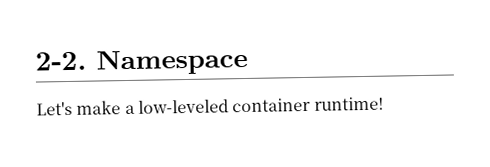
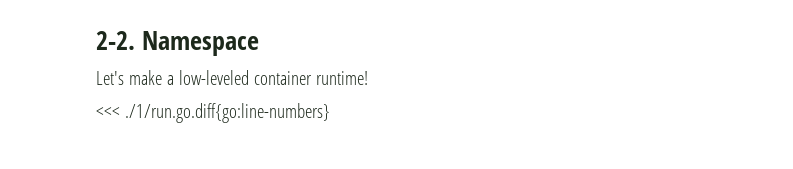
(384, 103) none -> [96,103,330,123] // <<< ./1/run.go.diff{go:line-numbers}

